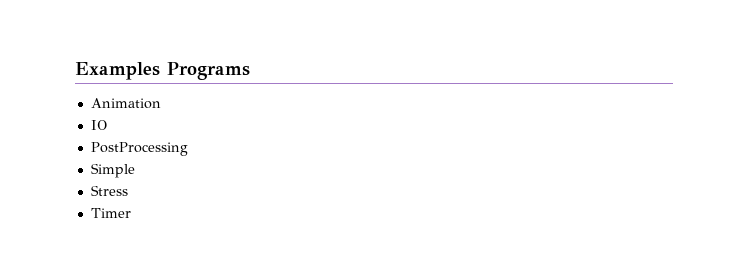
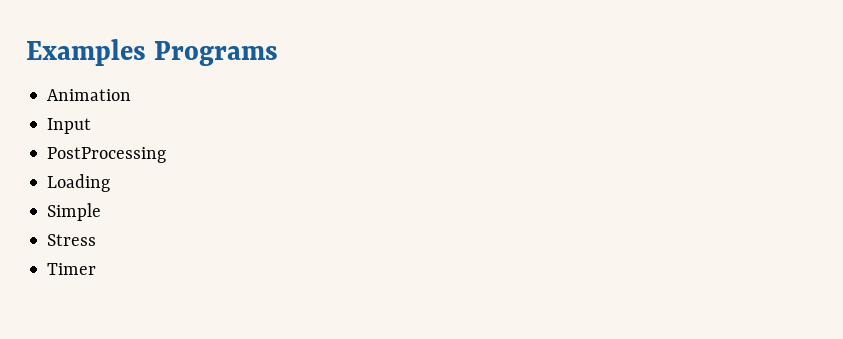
[90,120,107,130] IO -> [47,118,92,134] Input
(188, 149) none -> [47,174,111,192] // Loading

